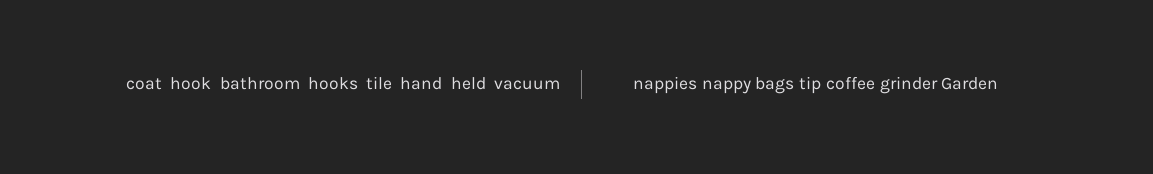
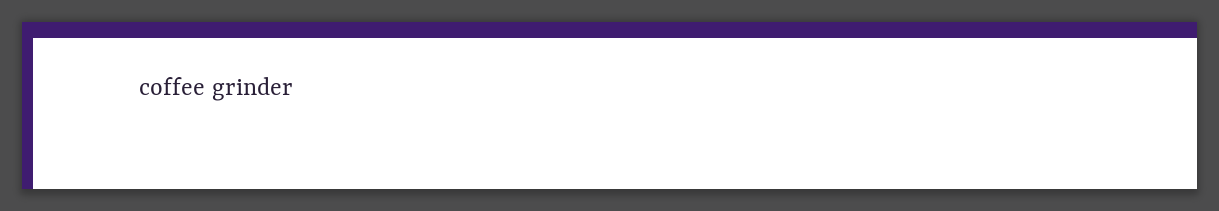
[125,76,822,94] coat hook bathroom hooks tile hand held vacuum nappies nappy bags tip -> (138, 86) none
[941,77,999,90] Garden -> (293, 89) none

